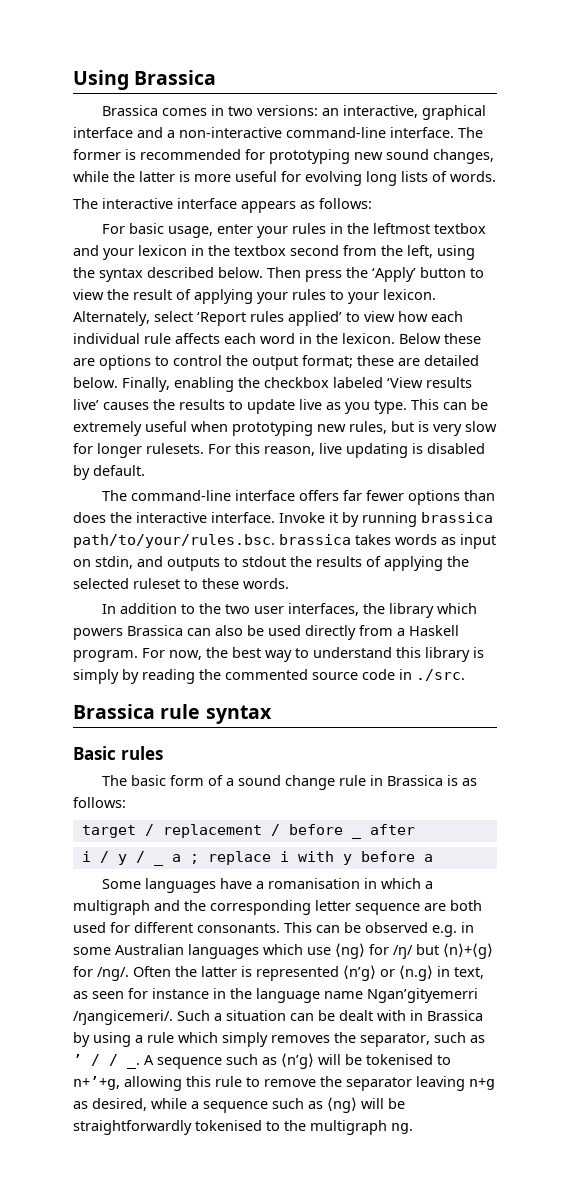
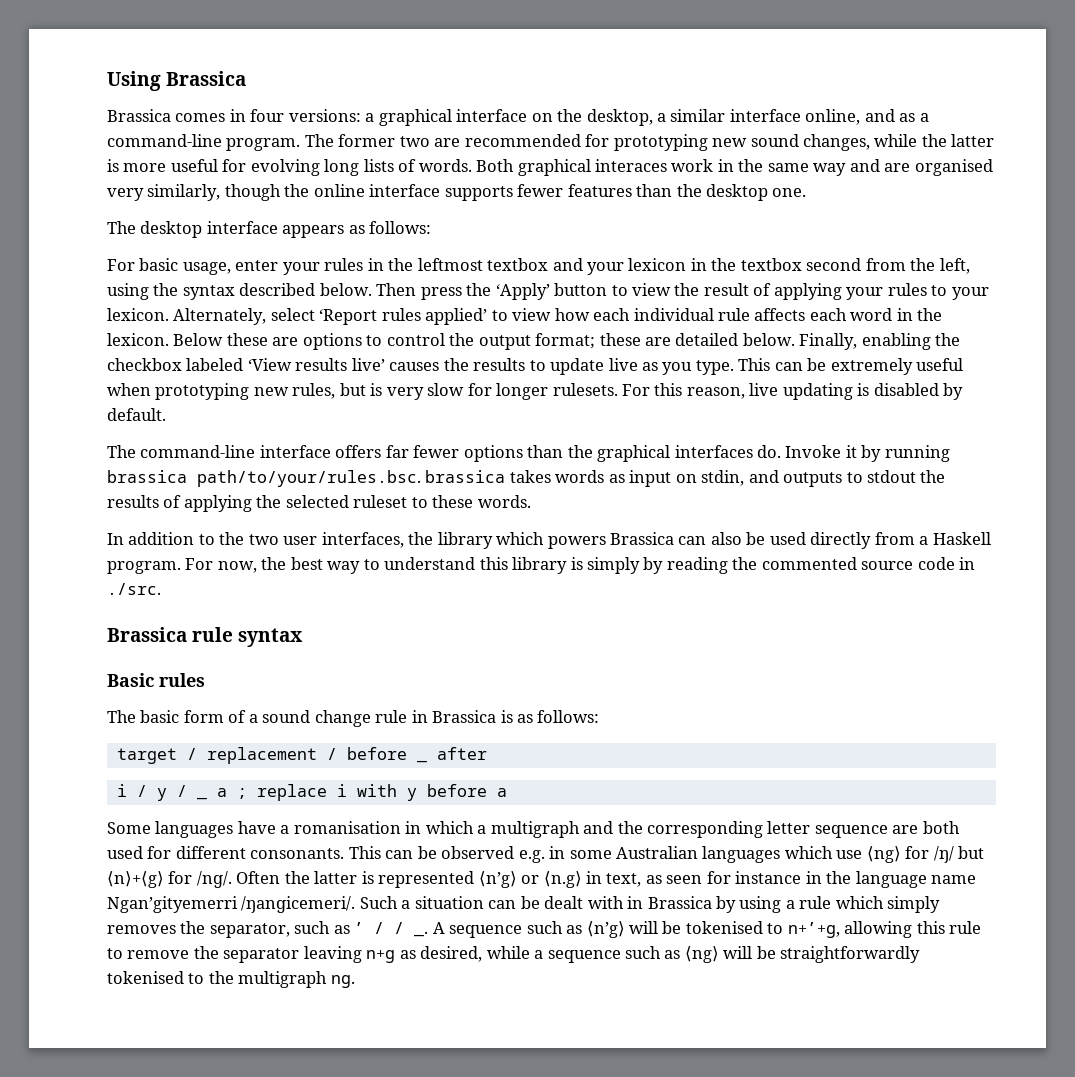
[228,105,487,120] [73,127,483,138] [73,149,136,160] two versions: an interactive, graphical interface and a non-interactive command-line interface. The former is -> [250,109,929,126] [107,134,461,151] four versions: a graphical interface on the desktop, a similar interface online, and as a command-line program. The former two are
[73,198,173,209] // The interactive -> [476,159,993,176] [107,184,807,201] [107,221,203,238] Both graphical interaces work in the same way and are organised very similarly, though the online interface supports fewer features than the desktop one. // The desktop
[73,512,275,523] does the interactive interface. -> [567,445,782,462] the graphical interfaces do.

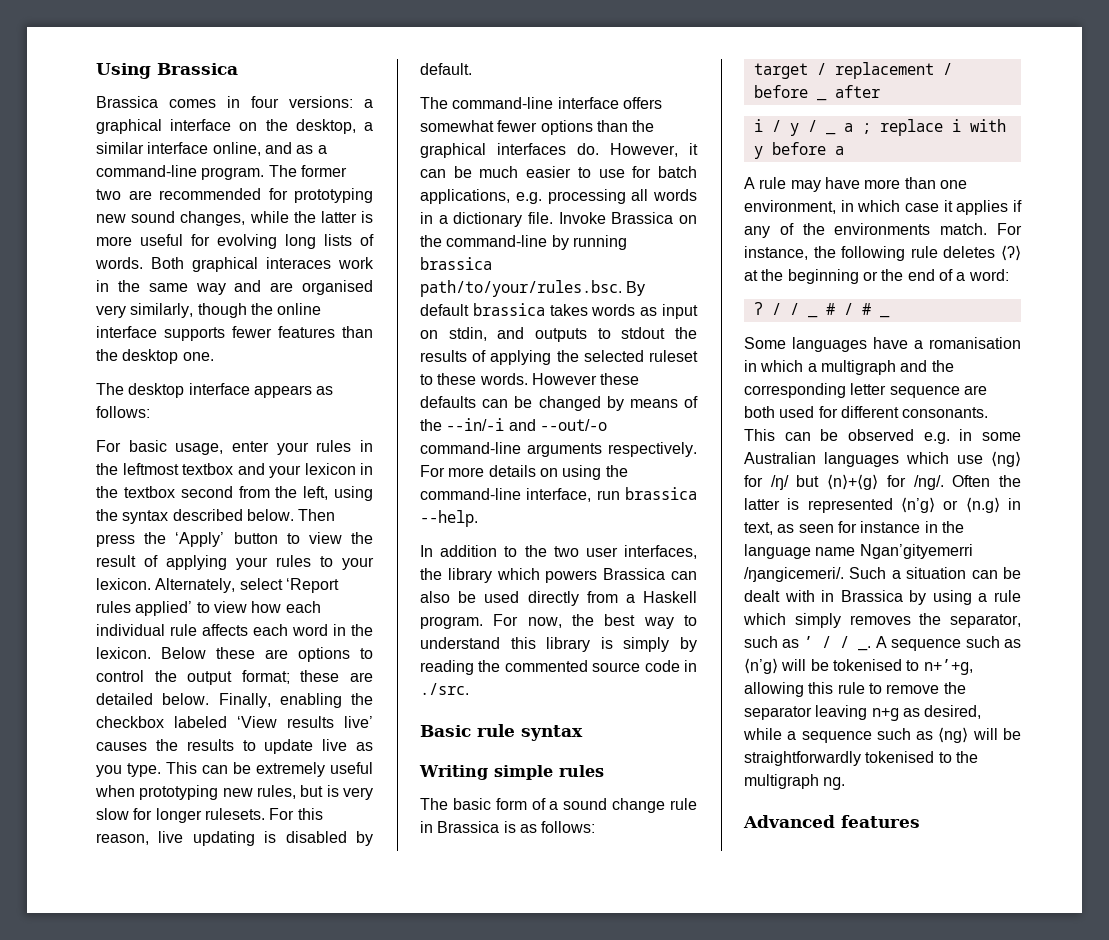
[385,445,409,458] far -> [420,120,494,132] somewhat
[785,445,857,458] Invoke it -> [610,143,698,157] [420,166,697,178] [420,189,697,204] [420,212,697,227] [420,235,548,247] However, it can be much easier to use for batch applications, e.g. processing all words in a dictionary file. Invoke Brassica on the command-line
(421, 478) none -> [626,281,646,296] [420,304,469,316] By default
(531, 501) none -> [531,373,640,385] [420,396,698,411] [420,418,607,431] [420,442,697,457] [420,465,628,480] [420,487,697,502] [420,510,478,527] However these defaults can be changed by means of the --in/-i and --out/-o command-line arguments respectively. For more details on using the command-line interface, run brassica --help.
[107,627,187,642] Brassica -> [420,725,471,737] Basic
[107,673,154,687] Basic -> [419,765,553,780] Writing simple
(507, 792) none -> [744,177,967,192] [744,200,1022,215] [744,223,1022,238] [744,245,1021,261] [744,269,1009,284] [753,302,799,315] [807,315,818,318] [825,303,871,315] [879,315,890,318] // A rule may have more than one environment, in which case it applies if any of the environments match. For instance, the following rule deletes ⟨ʔ⟩ at the beginning or the end of a word: // ʔ / / _ # / # _
(355, 981) none -> [743,815,920,828] // Advanced features

